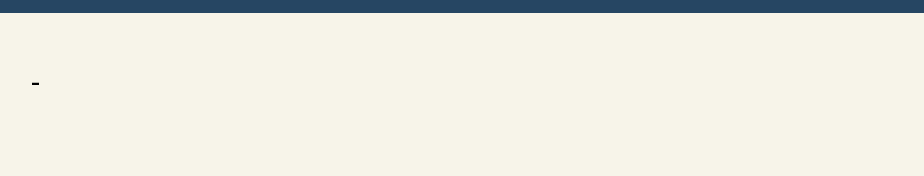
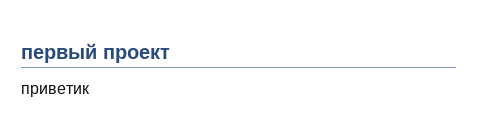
[31,82,40,89] - -> [21,43,170,63] [21,85,90,97] первый проект // приветик

